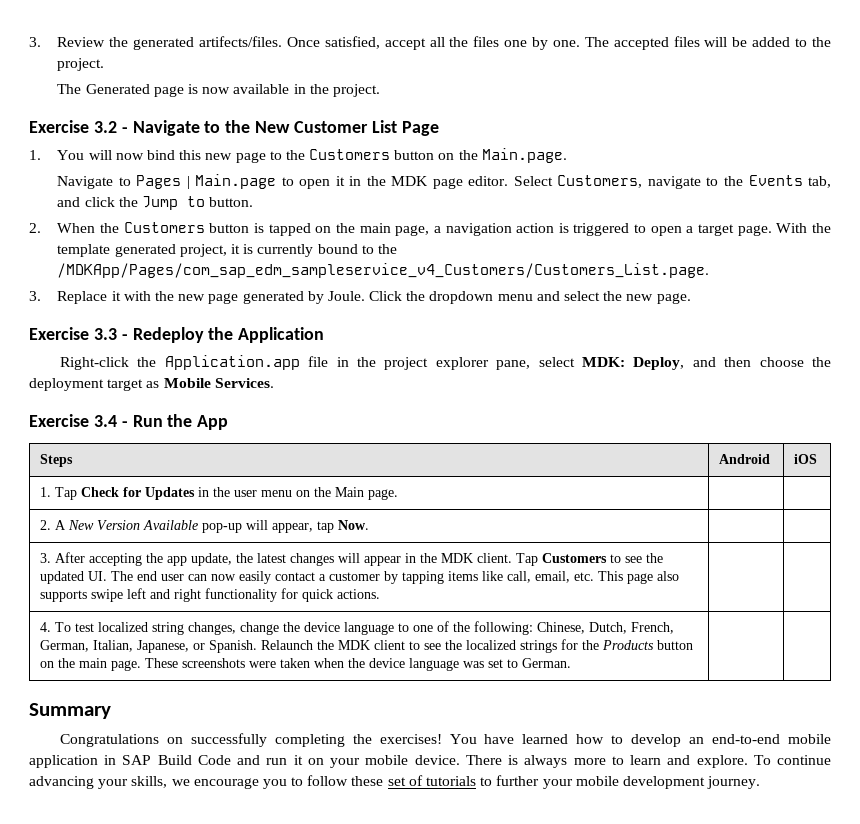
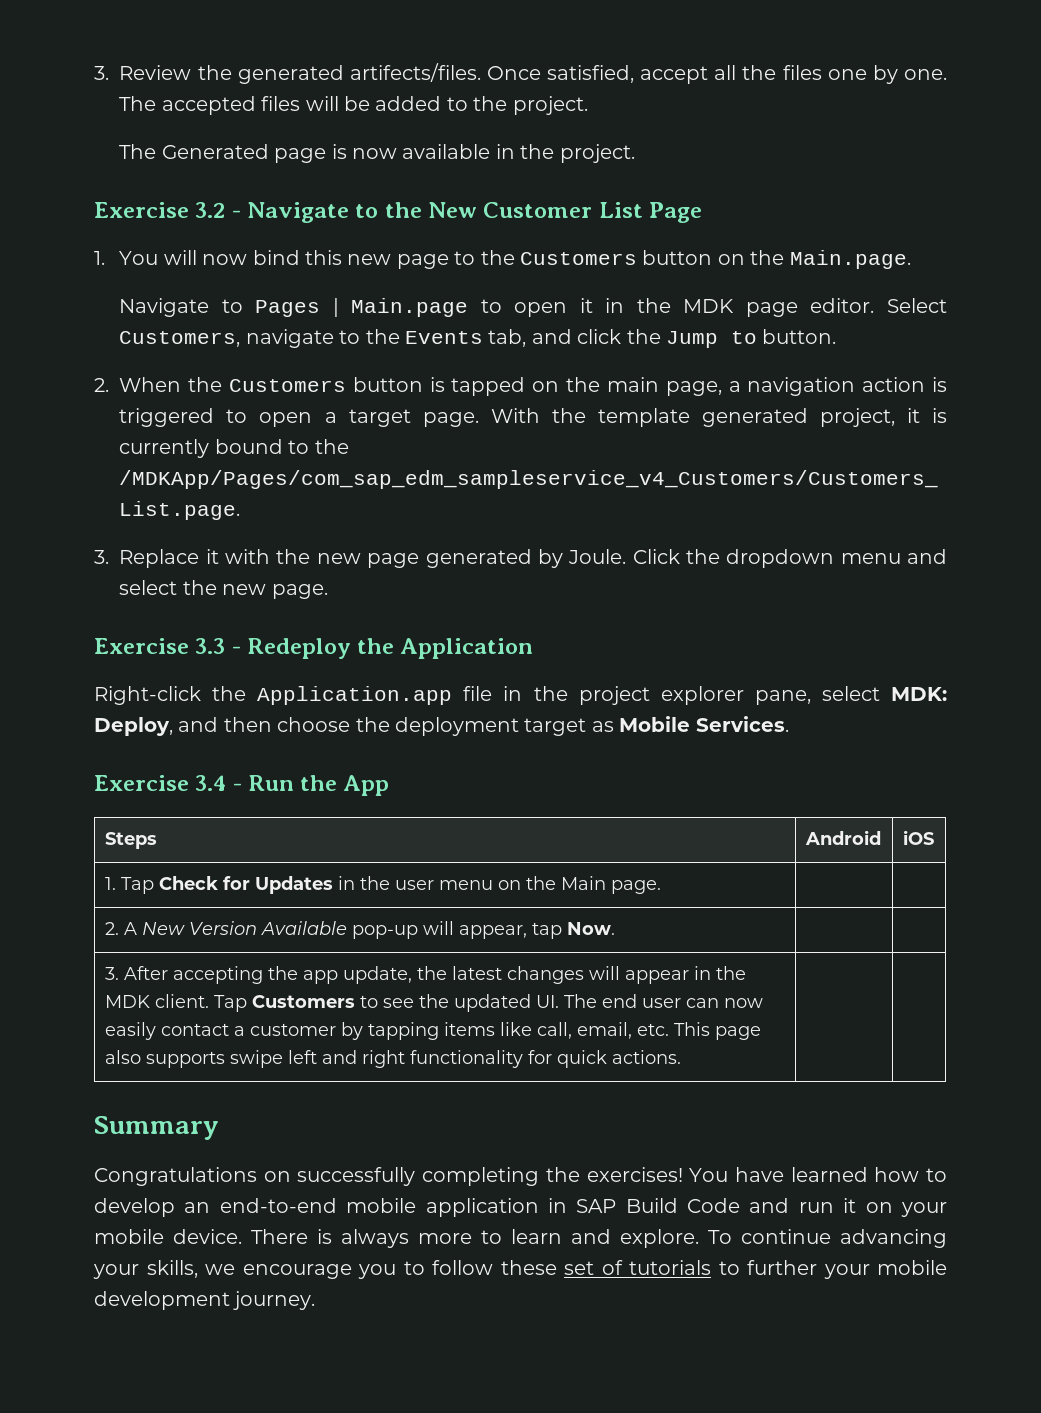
[40,621,675,635] [40,639,694,653] [40,658,572,671] // 4. To test localized string changes, change the device language to one of the following: Chinese, Dutch, French, German, Italian, Japanese, or Spanish. Relaunch the MDK client to see the localized strings for the Products button on the main page. These screenshots were taken when the device language was set to German. | | -> (681, 1057) none

